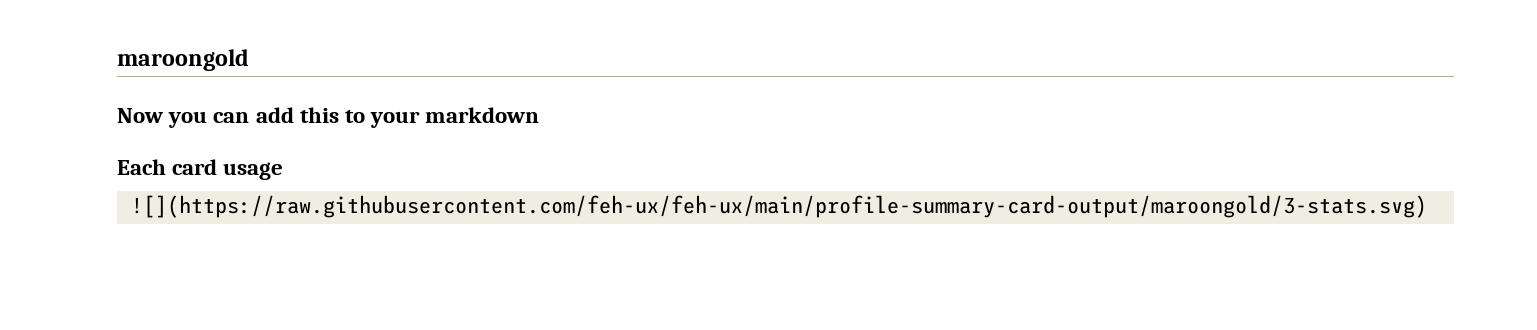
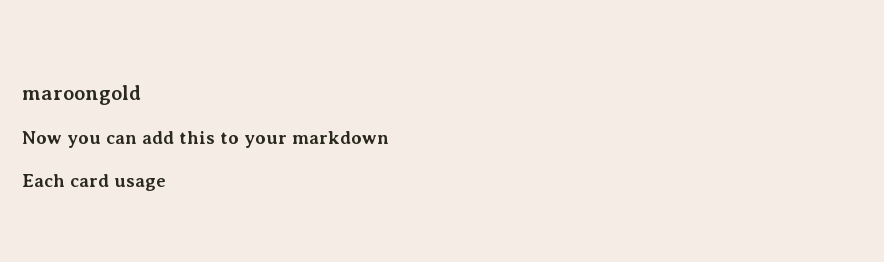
[130,195,1427,218] // ![](https://raw.githubusercontent.com/feh-ux/feh-ux/main/profile-summary-card-output/maroongold/3-stats.svg) -> (166, 184) none

